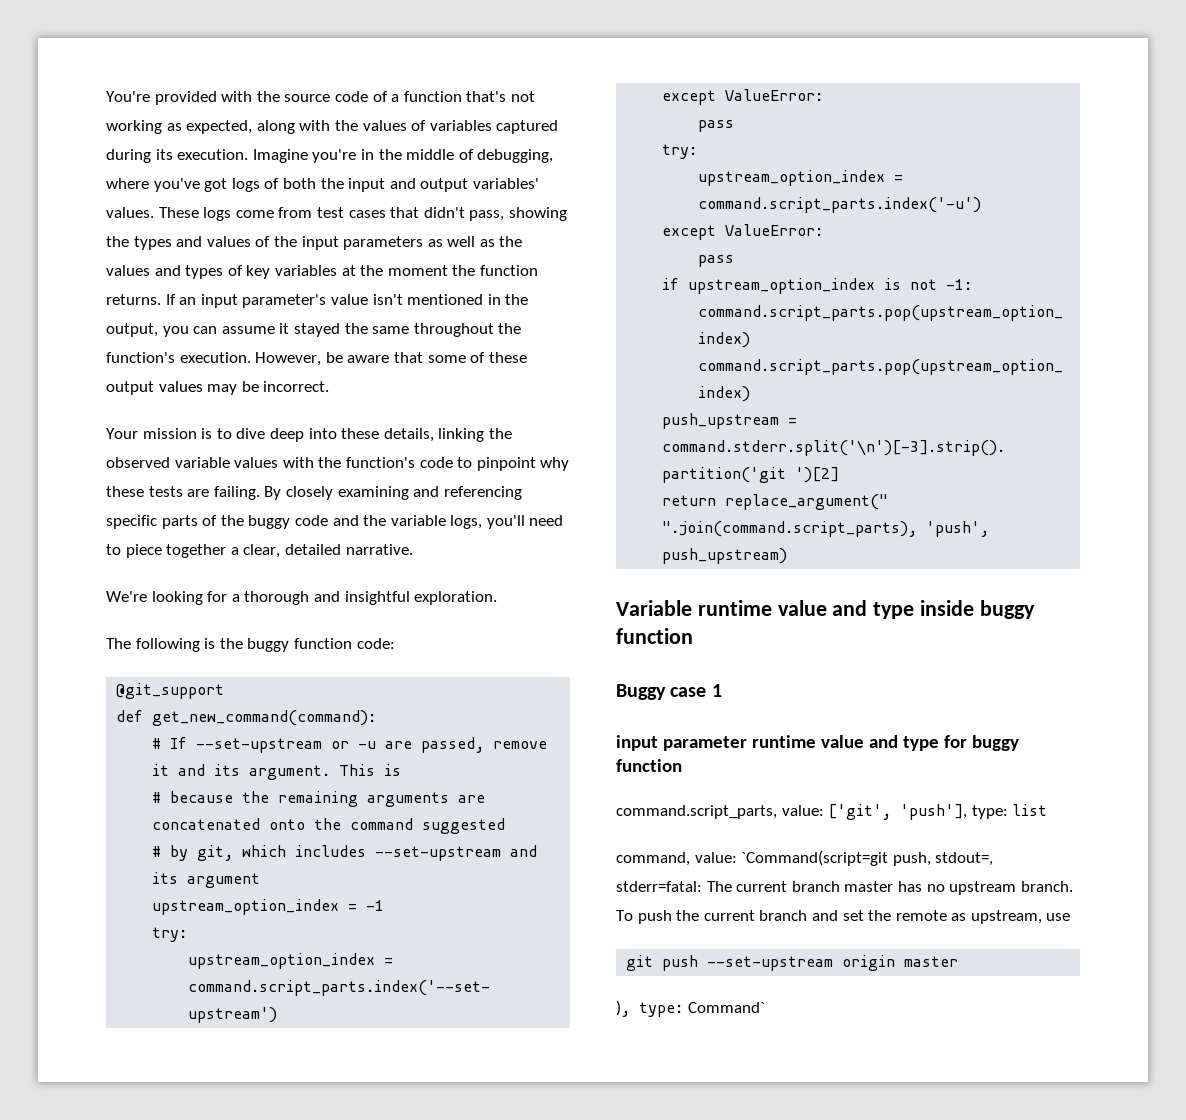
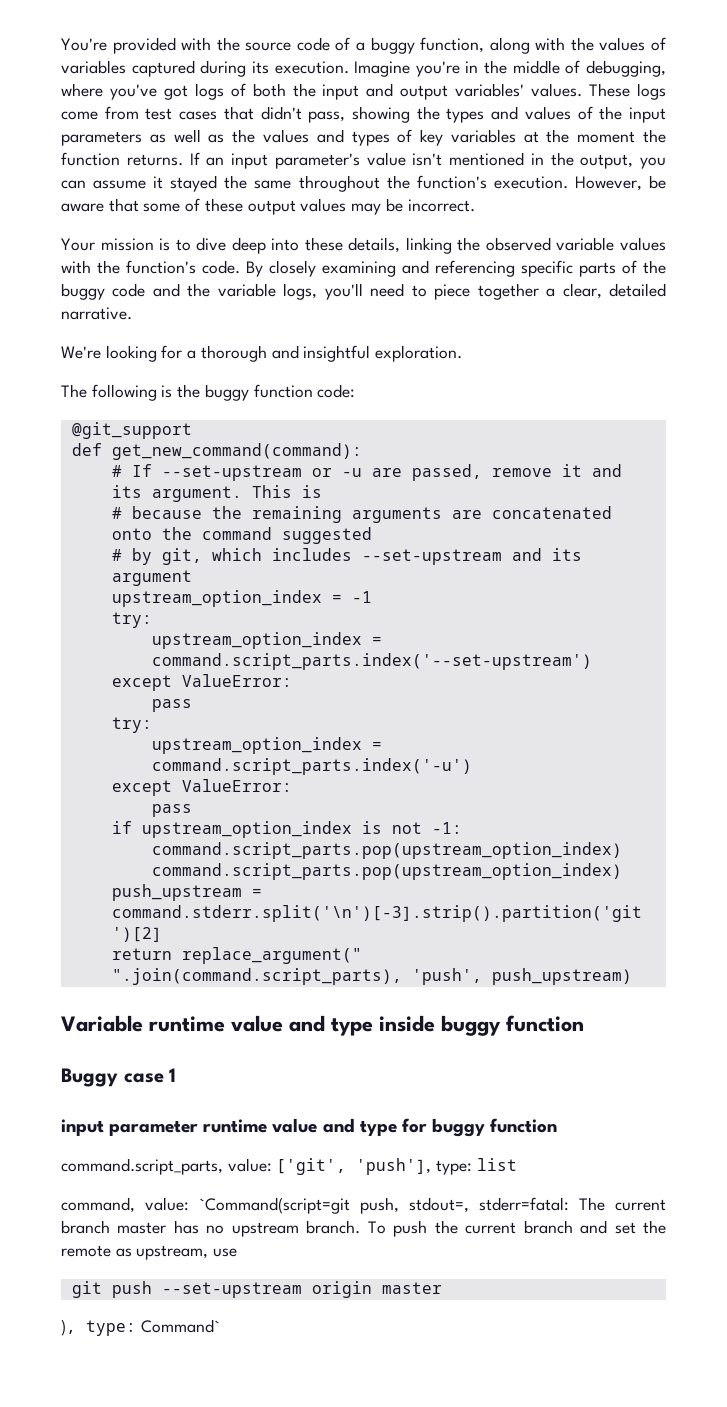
[403,91,535,102] [106,120,253,134] function that's not working as expected, -> [370,37,485,54] buggy function,
[419,457,570,471] [106,486,260,500] code to pinpoint why these tests are failing. -> [202,260,240,274] code.

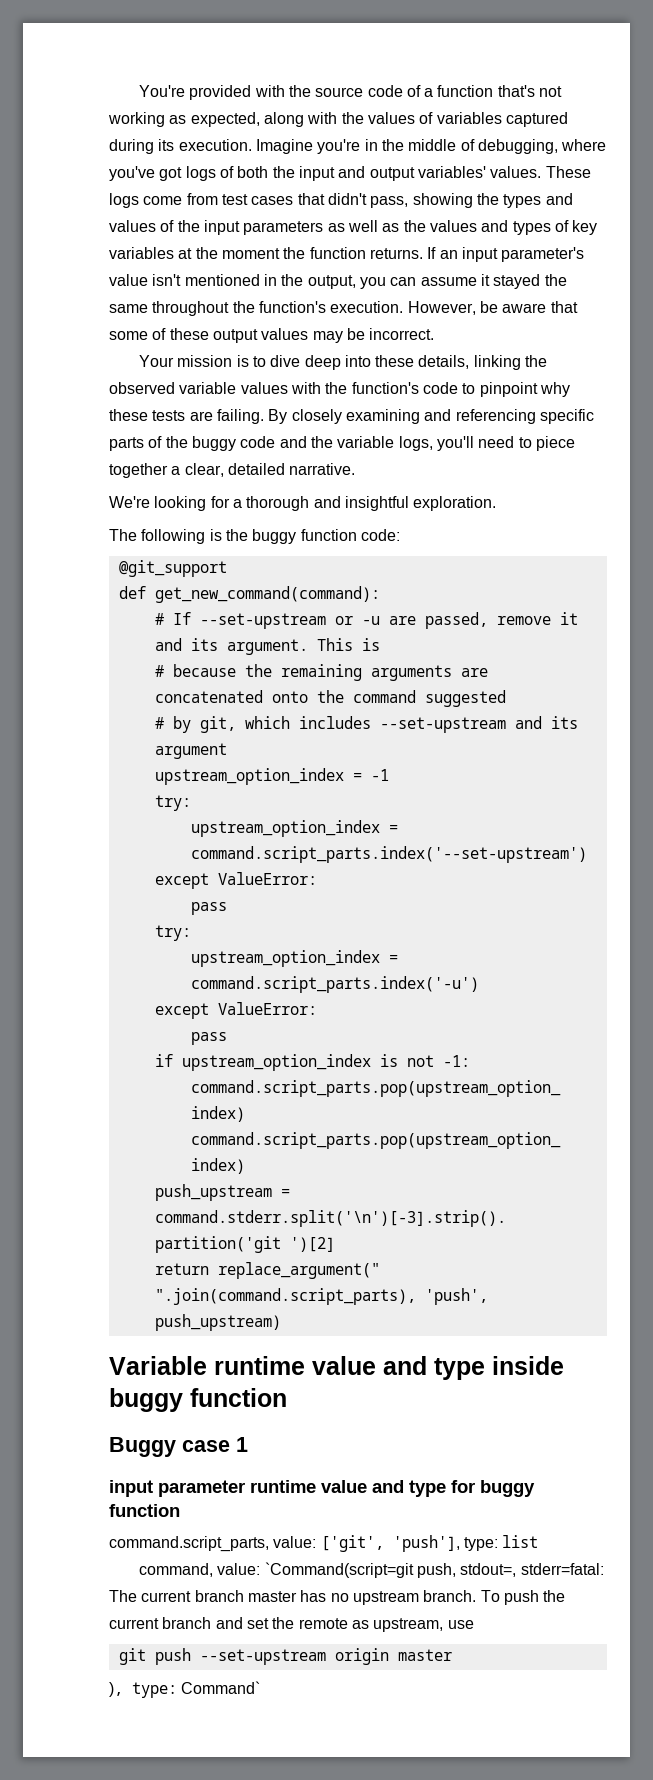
[370,37,485,54] buggy function, -> [437,85,563,97] [108,112,260,127] function that's not working as expected,
[202,260,240,274] code. -> [422,382,570,397] [109,409,264,424] code to pinpoint why these tests are failing.

